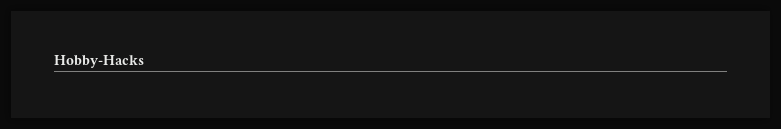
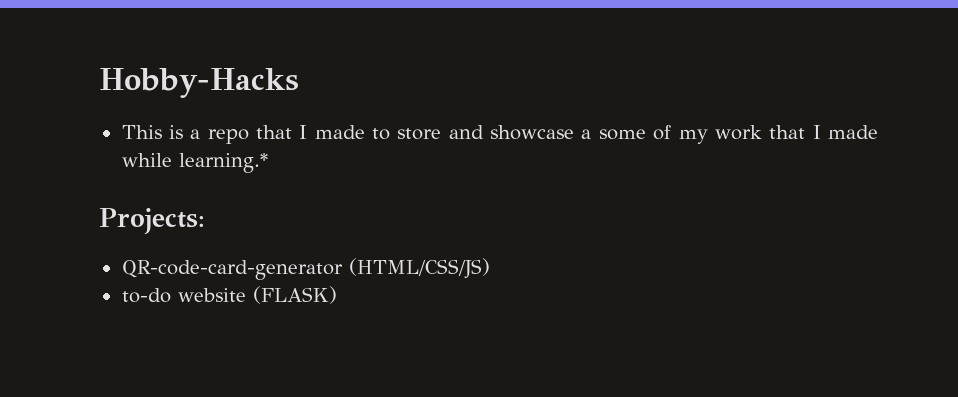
(144, 61) none -> [121,125,879,144] [121,153,268,173] [99,208,205,234] [121,258,490,280] [121,286,337,304] // This is a repo that I made to store and showcase a some of my work that I made while learning.* // Projects: // QR-code-card-generator (HTML/CSS/JS) // to-do website (FLASK)

